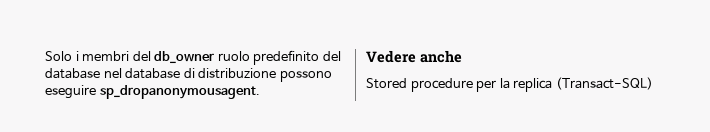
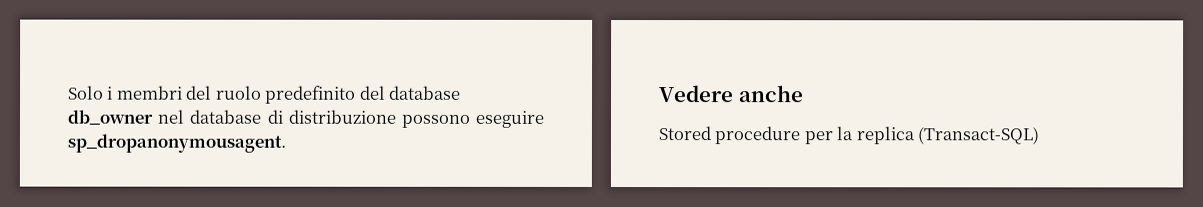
[154,51,215,64] db_owner -> (213, 92) none
(100, 73) none -> [67,109,153,125] db_owner

